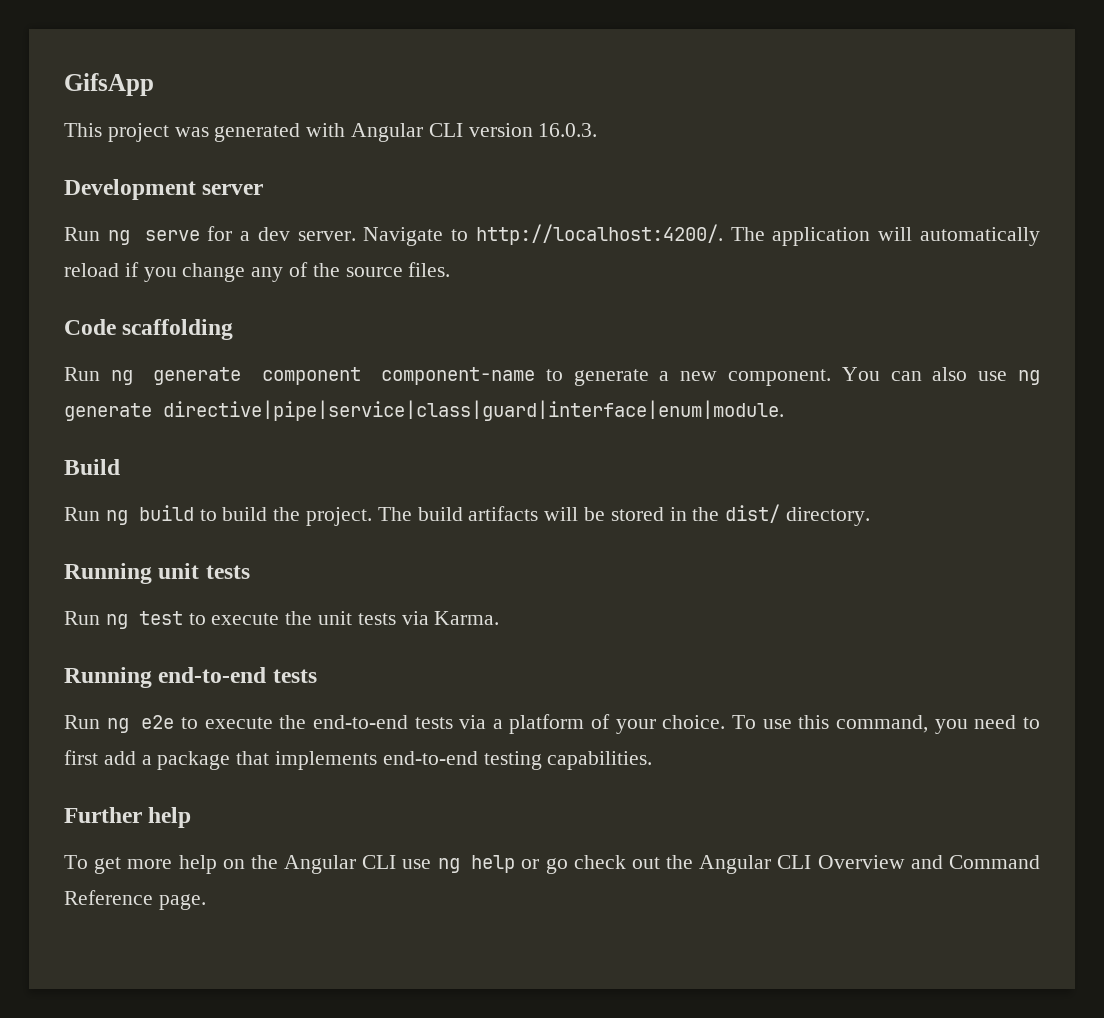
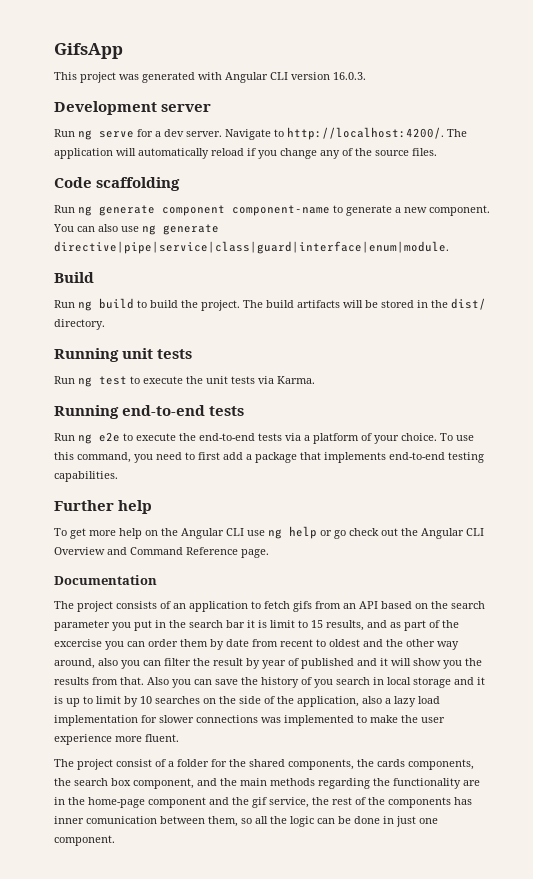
(206, 902) none -> [54,575,157,585] [54,601,485,612] [54,620,459,631] [54,639,459,650] [54,658,482,669] [54,677,485,688] [54,696,440,707] [54,715,445,726] [54,734,179,745] [54,759,474,770] [54,778,480,789] [54,797,472,808] [54,816,438,827] [54,835,115,846] // Documentation // The project consists of an application to fetch gifs from an API based on the search parameter you put in the search bar it is limit to 15 results, and as part of the excercise you can order them by date from recent to oldest and the other way around, also you can filter the result by year of published and it will show you the results from that. Also you can save the history of you search in local storage and it is up to limit by 10 searches on the side of the application, also a lazy load implementation for slower connections was implemented to make the user experience more fluent. // The project consist of a folder for the shared components, the cards components, the search box component, and the main methods regarding the functionality are in the home-page component and the gif service, the rest of the components has inner comunication between them, so all the logic can be done in just one component.

